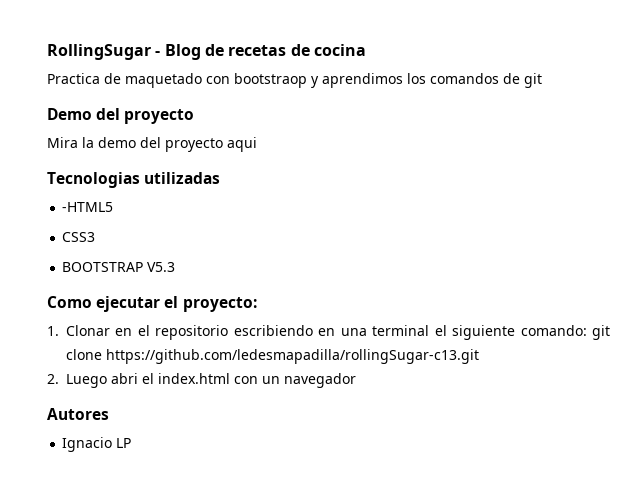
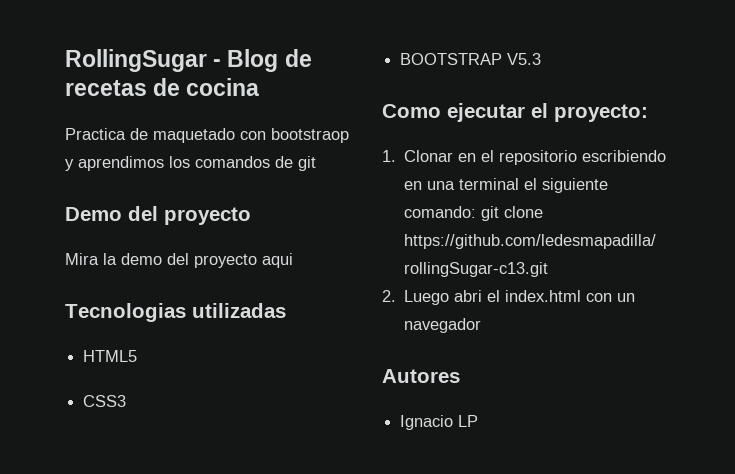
[62,202,114,212] -HTML5 -> [83,350,138,362] HTML5

